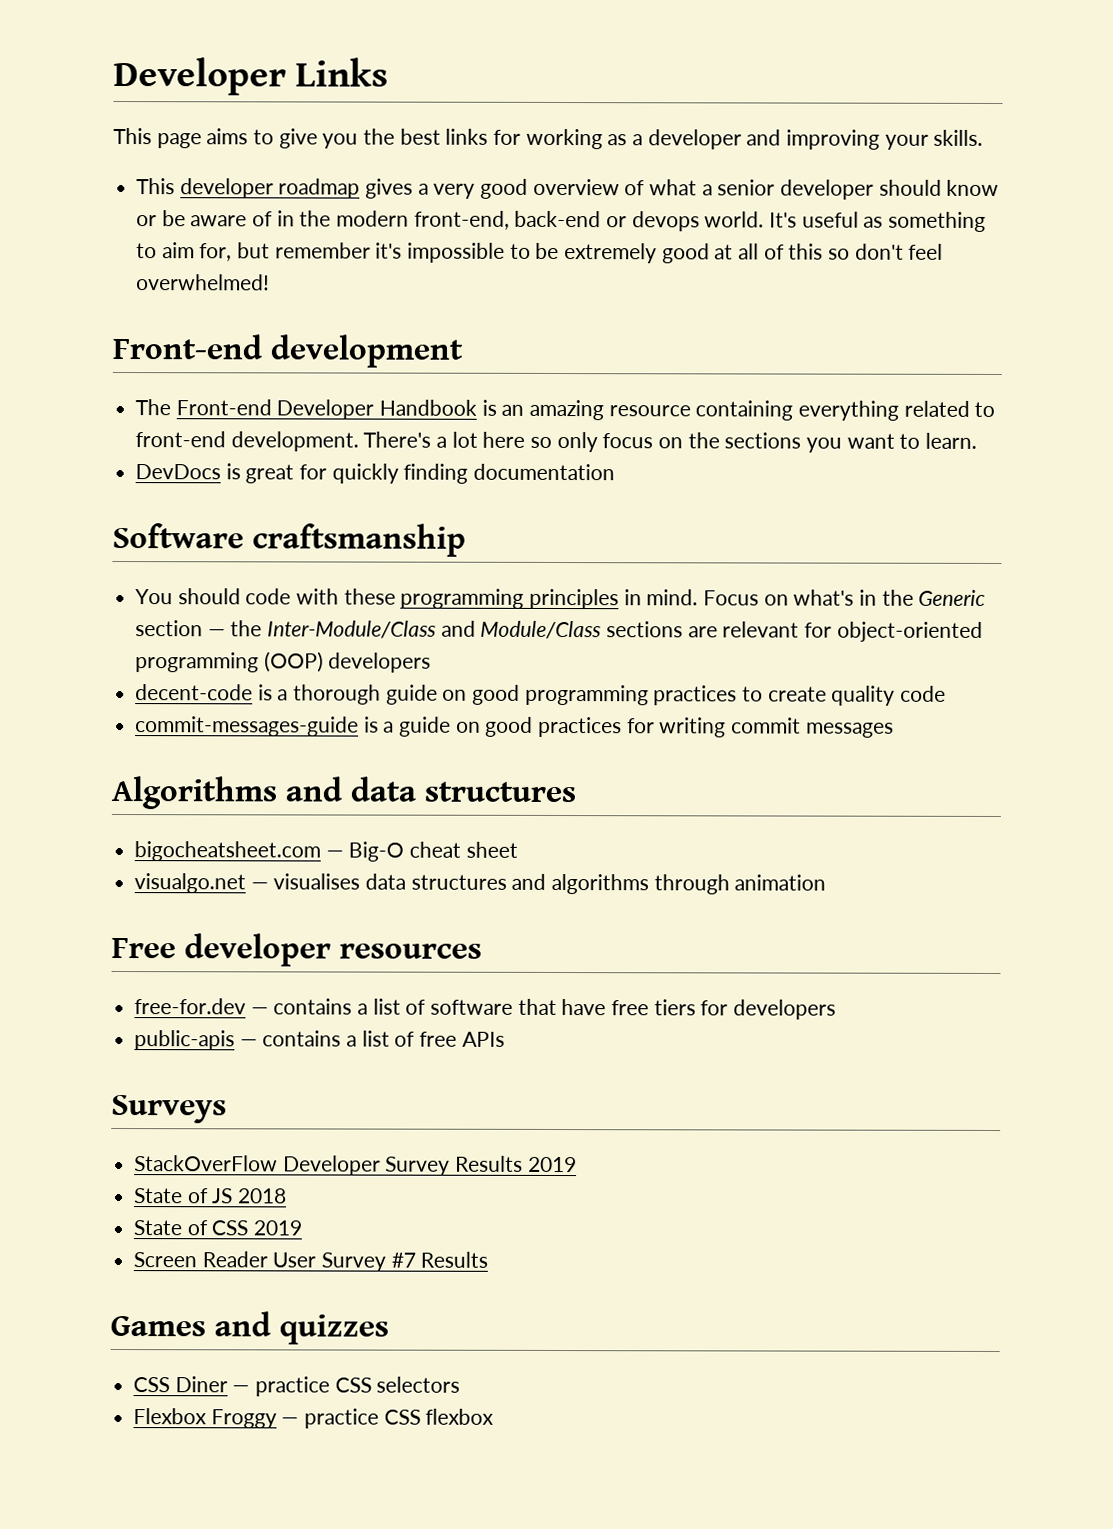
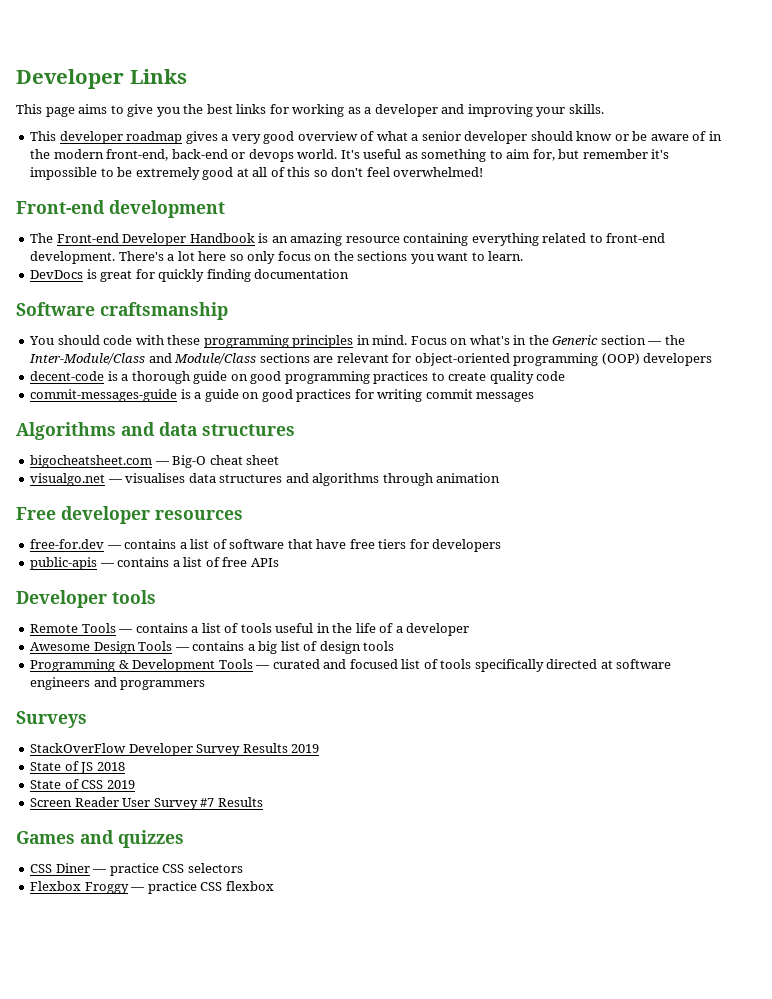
(505, 1039) none -> [16,590,156,608] [30,623,470,636] [30,641,395,654] [30,659,672,672] [30,677,206,690] // Developer tools // Remote Tools — contains a list of tools useful in the life of a developer // Awesome Design Tools — contains a big list of design tools // Programming & Development Tools — curated and focused list of tools specifically directed at software engineers and programmers

